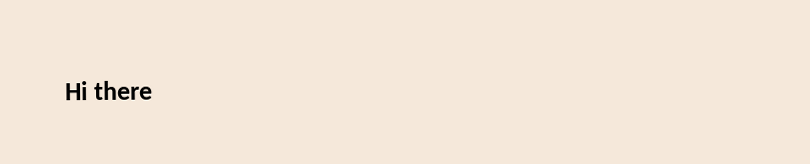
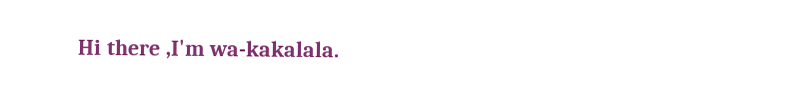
(154, 90) none -> [164,39,341,59] ,I'm wa-kakalala.

